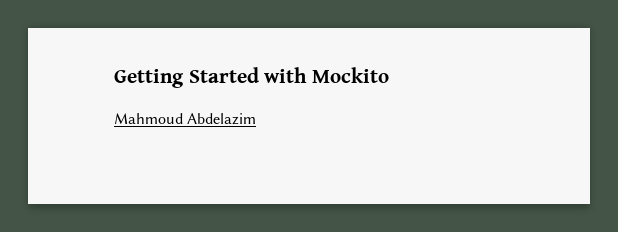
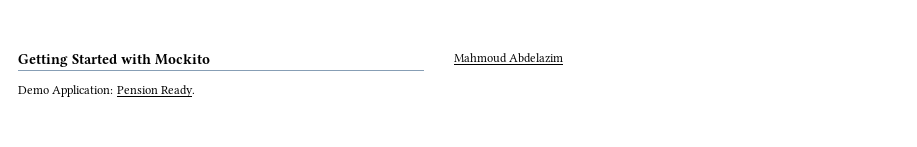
(390, 75) none -> [18,85,196,97] // Demo Application: Pension Ready.

